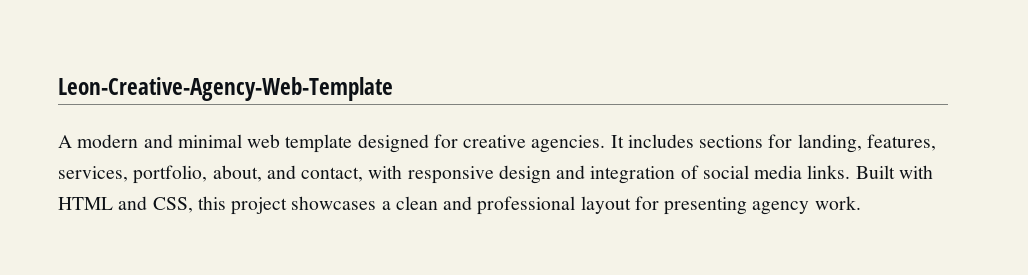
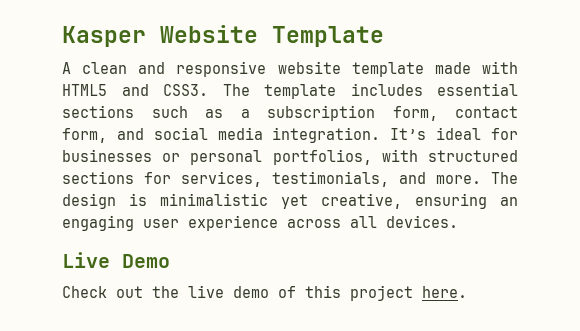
[58,77,393,101] [58,134,936,153] [58,165,933,184] [58,196,861,215] Leon-Creative-Agency-Web-Template // A modern and minimal web template designed for creative agencies. It includes sections for landing, features, services, portfolio, about, and contact, with responsive design and integration of social media links. Built with HTML and CSS, this project showcases a clean and professional layout for presenting agency work. -> [62,25,384,47] [62,61,518,77] [62,83,518,99] [62,105,518,121] [62,127,518,143] [62,149,518,165] [62,171,518,187] [62,193,518,209] [62,215,458,231] [62,252,170,268] [62,285,467,301] Kasper Website Template // A clean and responsive website template made with HTML5 and CSS3. The template includes essential sections such as a subscription form, contact form, and social media integration. It’s ideal for businesses or personal portfolios, with structured sections for services, testimonials, and more. The design is minimalistic yet creative, ensuring an engaging user experience across all devices. // Live Demo // Check out the live demo of this project here.

